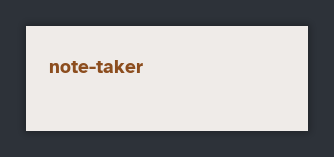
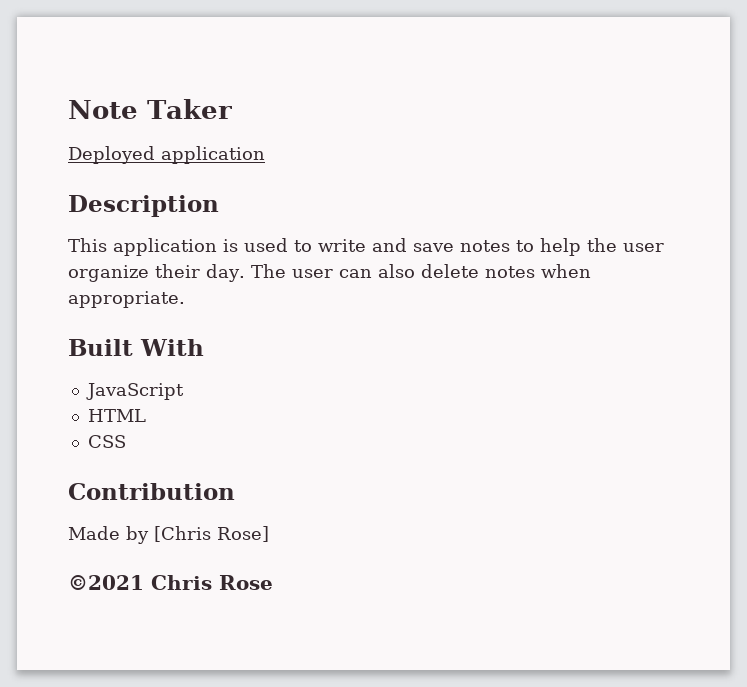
[49,60,143,73] note-taker -> [68,99,232,119] [68,146,265,164] [68,195,219,217] [68,238,664,256] [68,264,591,282] [68,291,185,308] [68,339,204,356] [85,383,184,400] [87,409,146,422] [87,435,126,448] [68,483,235,500] [68,526,269,544] [68,575,273,590] Note Taker // Deployed application // Description // This application is used to write and save notes to help the user organize their day. The user can also delete notes when appropriate. // Built With // JavaScript // HTML // CSS // Contribution // Made by [Chris Rose] // ©2021 Chris Rose

